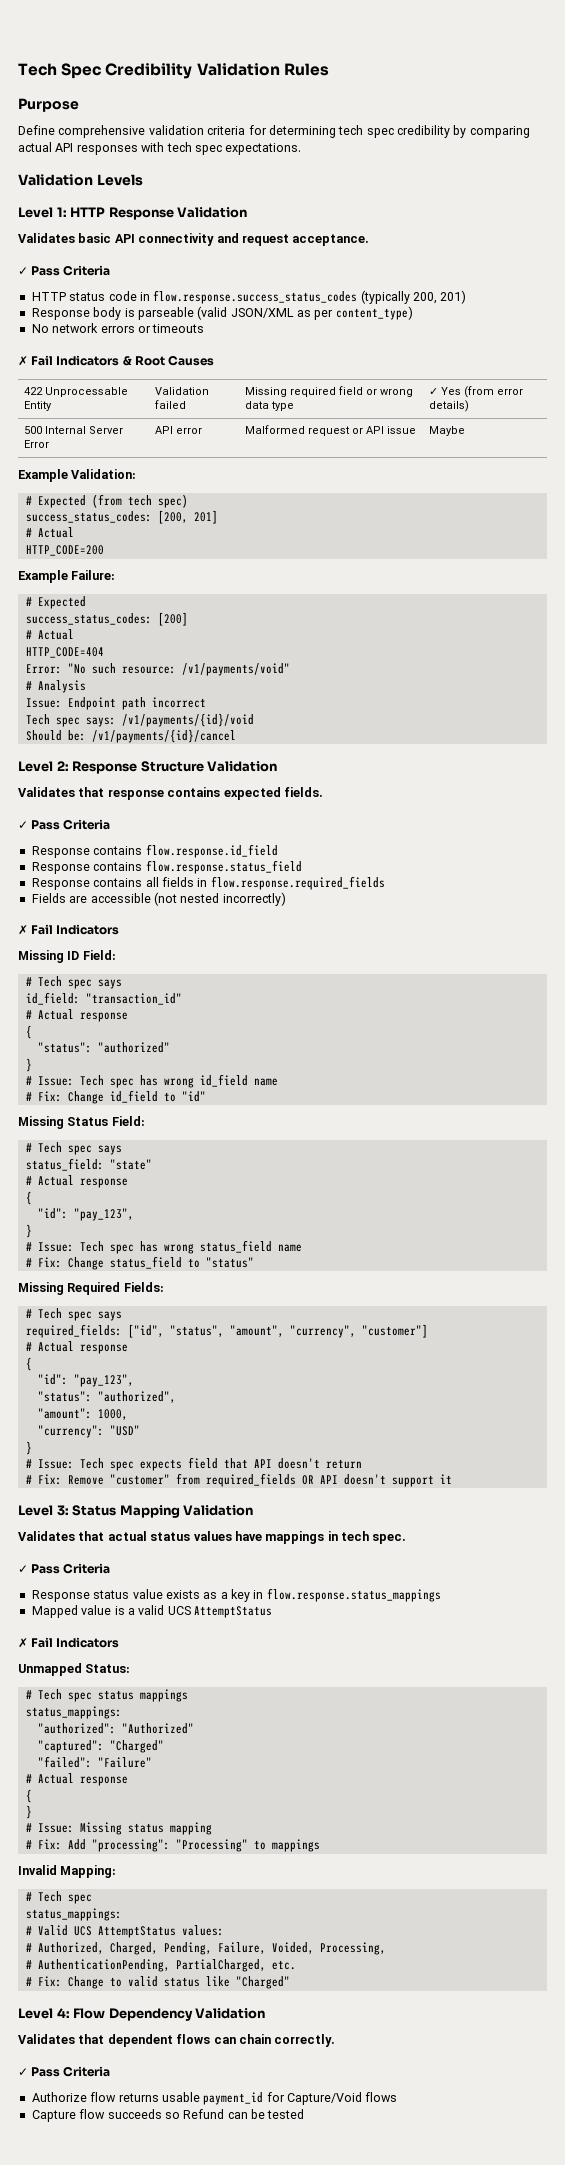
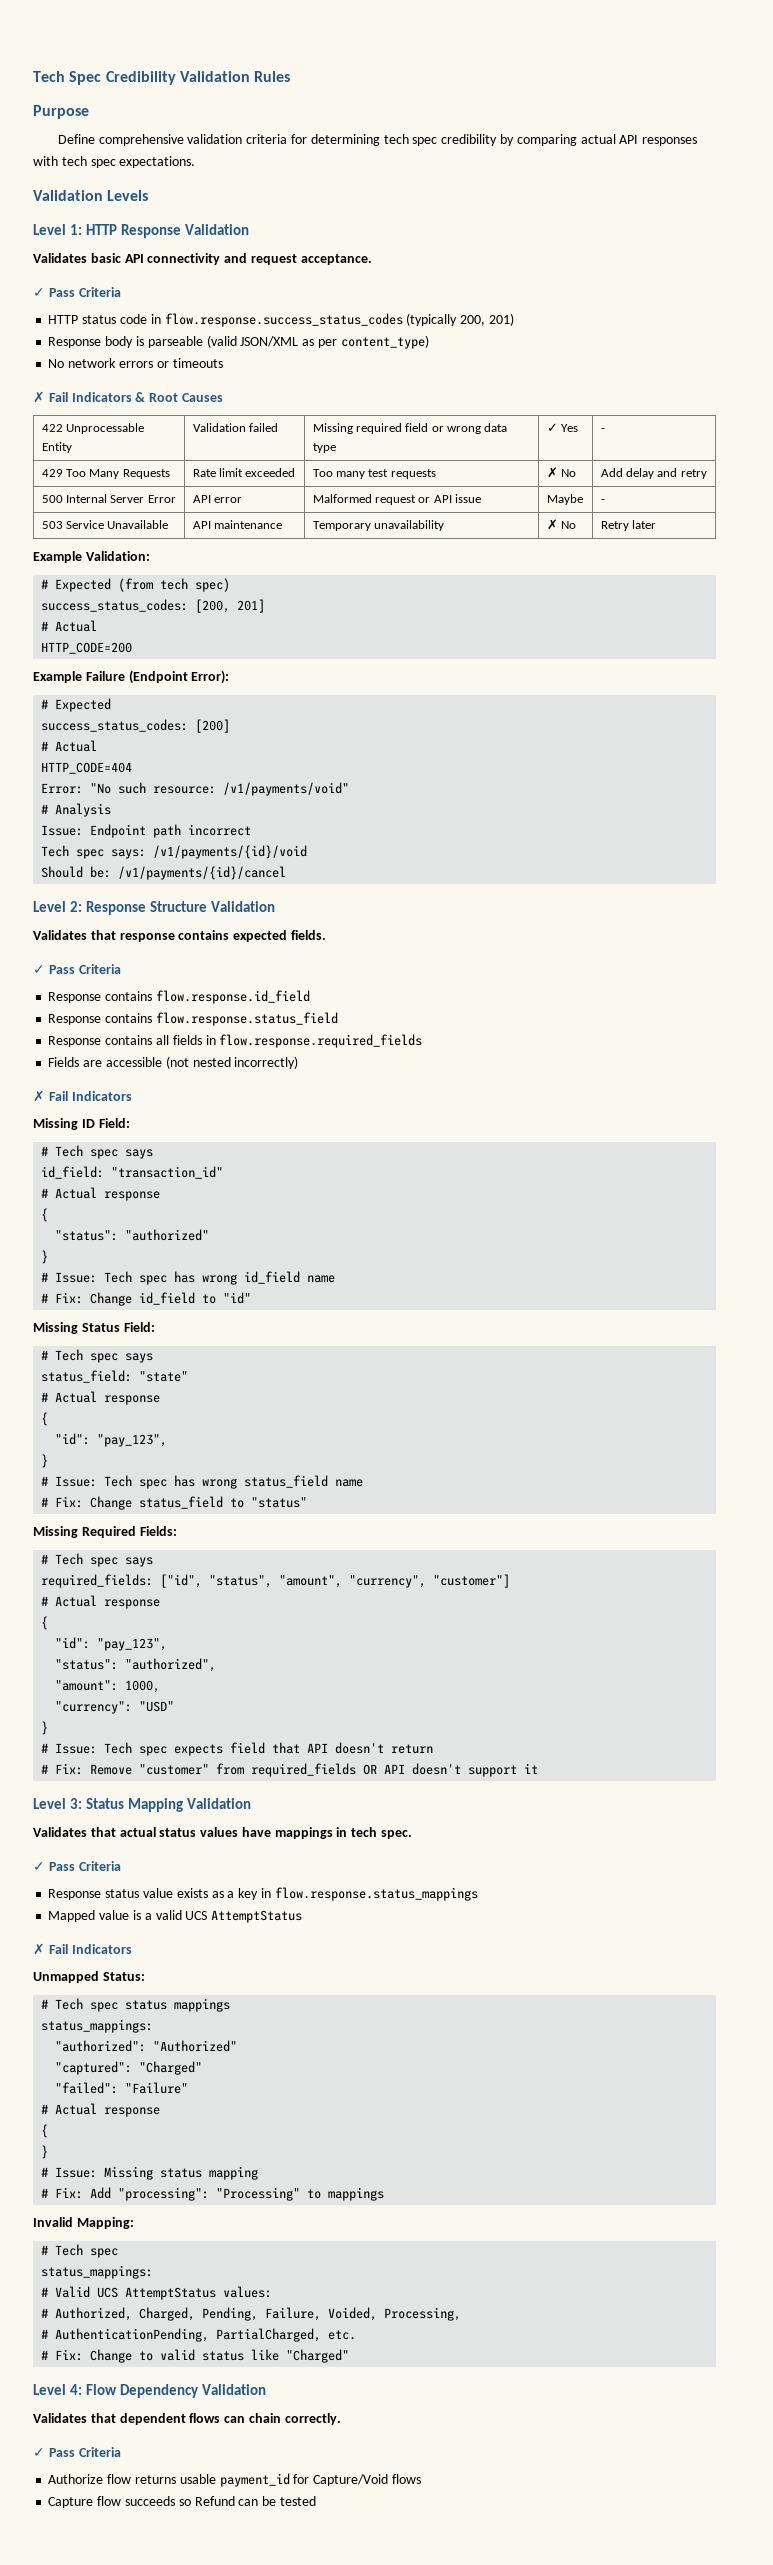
[464,386,524,398] [429,400,470,412] (from error details) -> [600,428,605,432] [41,469,170,479] [192,468,296,477] [312,469,436,479] [546,467,576,478] [600,468,707,479] | - // 429 Too Many Requests | Rate limit exceeded | Too many test requests | ✗ No | Add delay and retry
(466, 431) none -> [600,499,605,503] [41,520,169,529] [192,520,282,529] [312,520,444,531] [546,519,576,530] [600,520,656,531] | - // 503 Service Unavailable | API maintenance | Temporary unavailability | ✗ No | Retry later
[71,570,116,580] Failure: -> [85,670,230,684] Failure (Endpoint Error):

